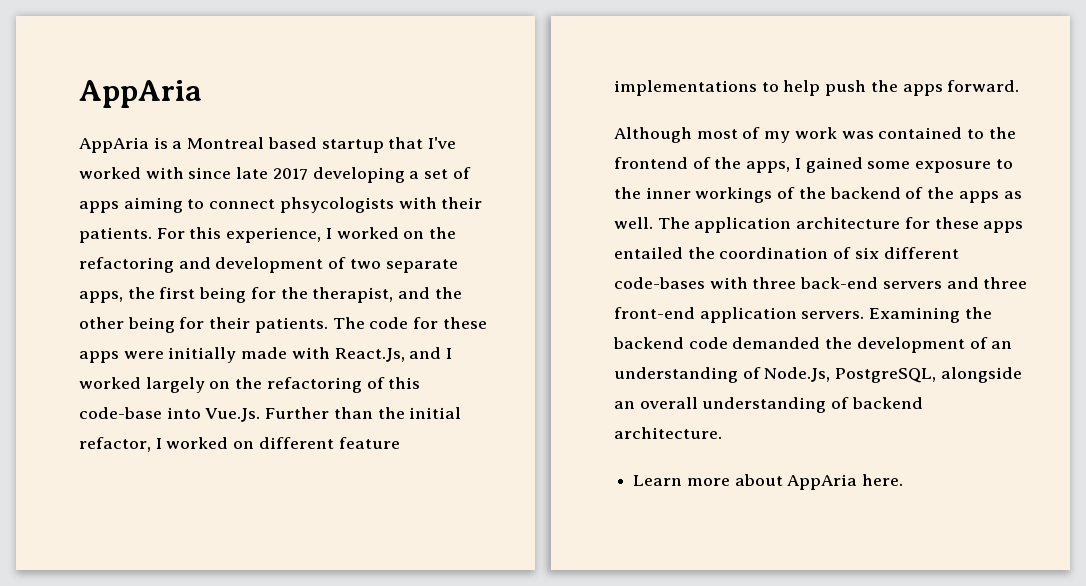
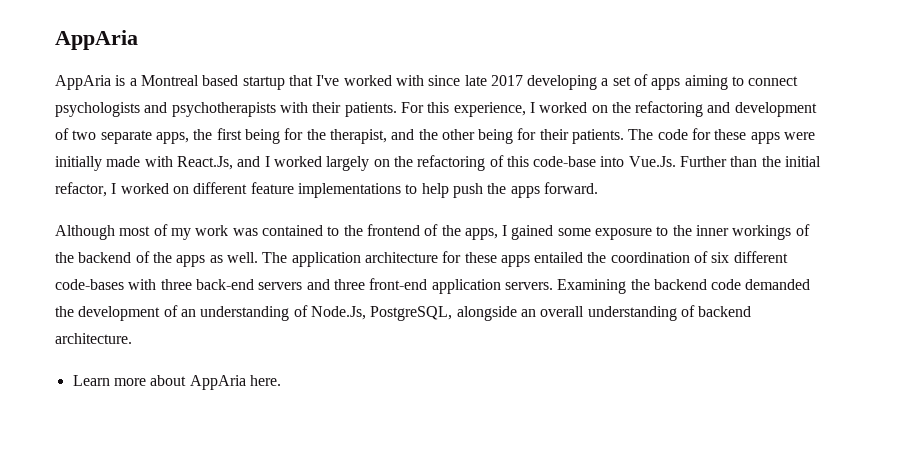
[279,197,394,213] phsycologists -> [55,102,276,117] psychologists and psychotherapists

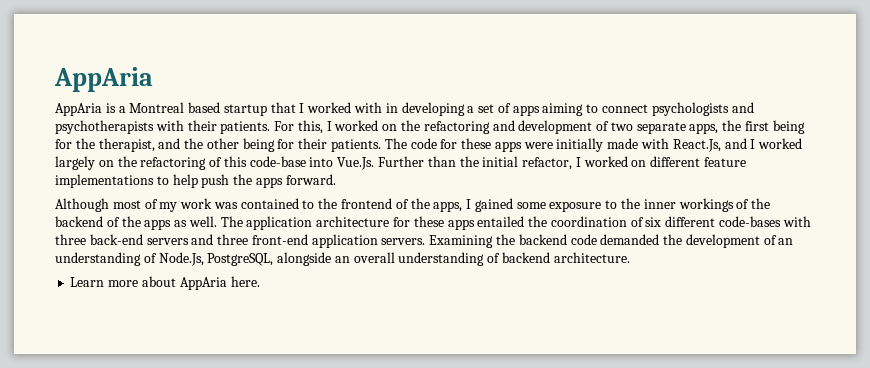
[316,75,340,86] I've -> [299,103,305,113] I
[428,75,523,86] since late 2017 -> [385,103,398,113] in
[427,102,526,117] this experience, -> [297,120,323,134] this,

